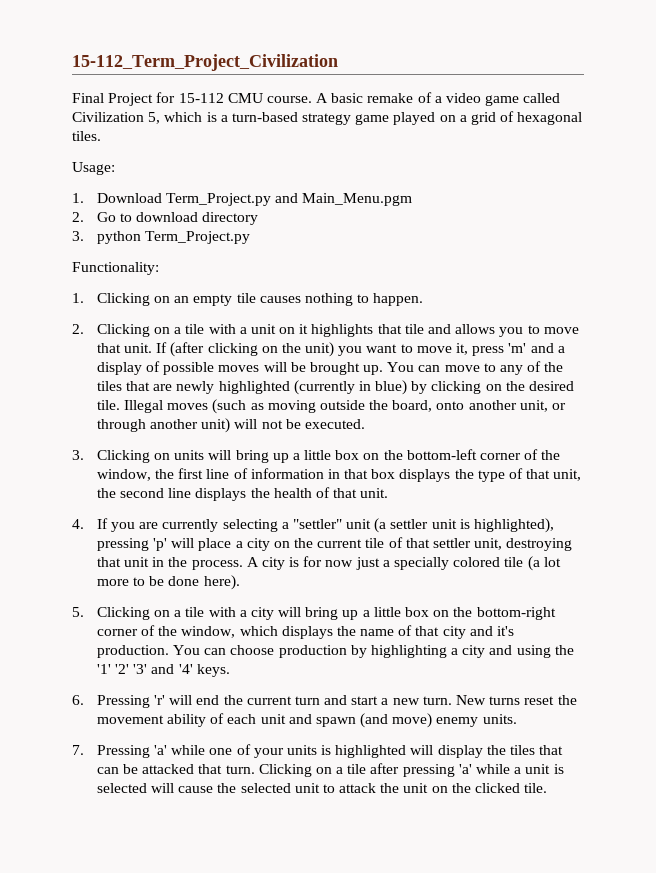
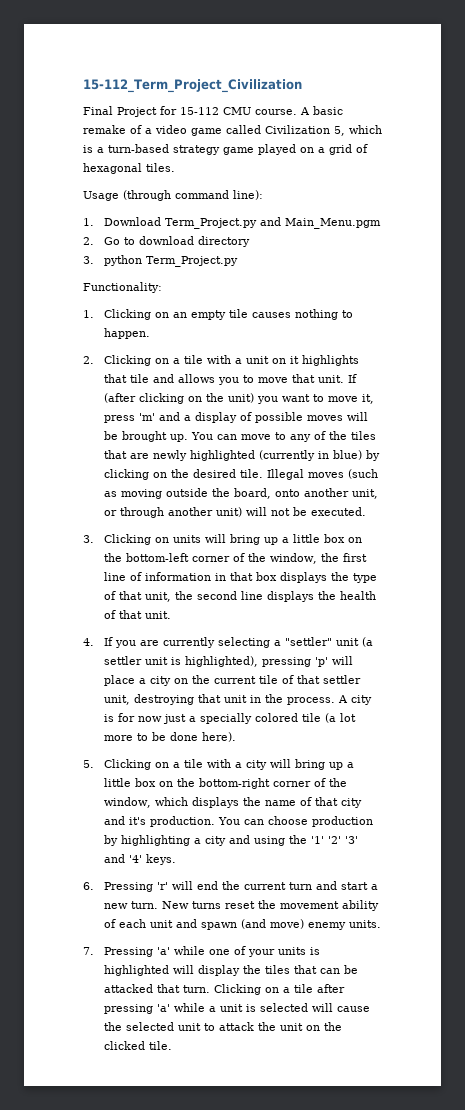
[72,162,115,175] Usage: -> [83,190,263,201] Usage (through command line):

